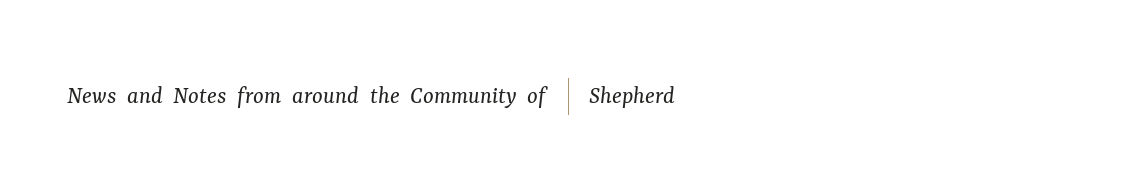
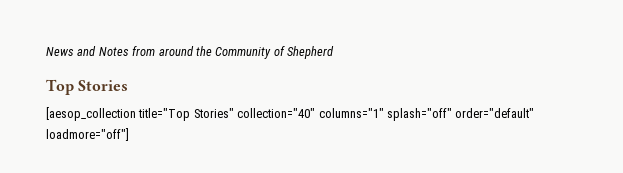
(675, 97) none -> [46,79,129,95] [46,107,535,121] [46,128,129,141] // Top Stories // [aesop_collection title="Top Stories" collection="40" columns="1" splash="off" order="default" loadmore="off"]

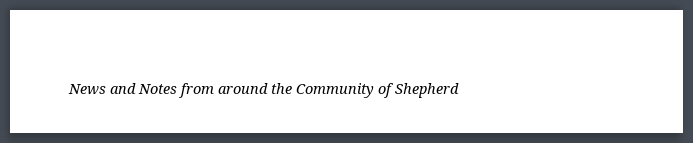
[46,79,129,95] [46,107,535,121] [46,128,129,141] // Top Stories // [aesop_collection title="Top Stories" collection="40" columns="1" splash="off" order="default" loadmore="off"] -> (459, 90) none

